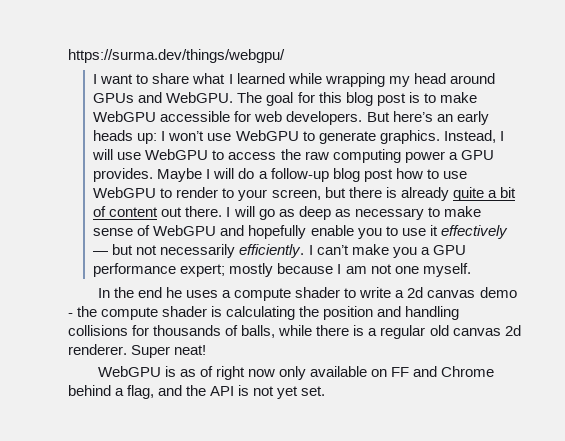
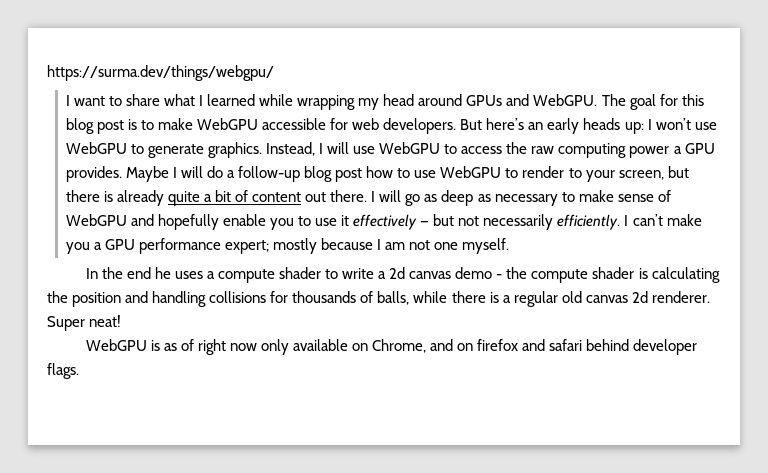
[391,366,495,377] [68,385,326,399] FF and Chrome behind a flag, and the API is not yet set. -> [372,339,698,355] [47,363,79,379] Chrome, and on firefox and safari behind developer flags.

